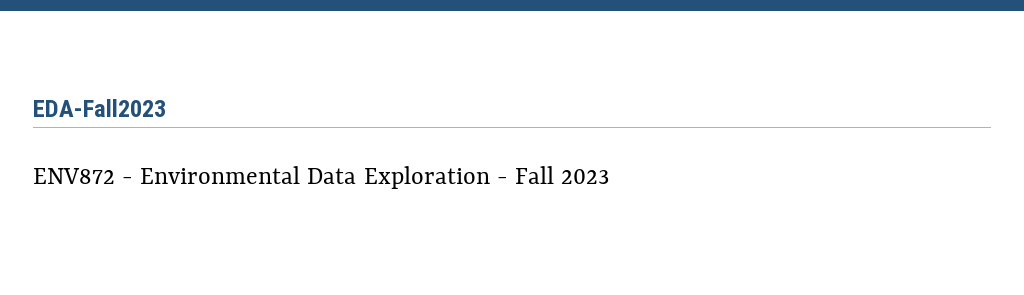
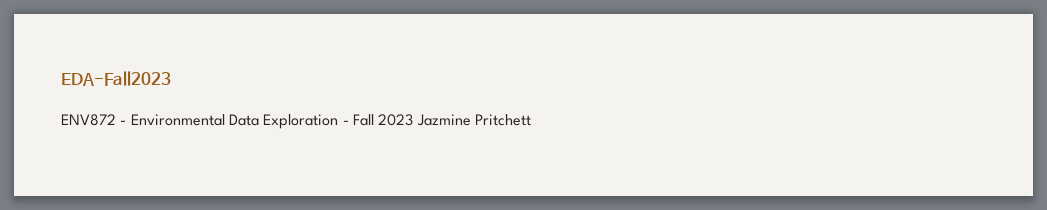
(610, 176) none -> [416,114,531,126] Jazmine Pritchett

